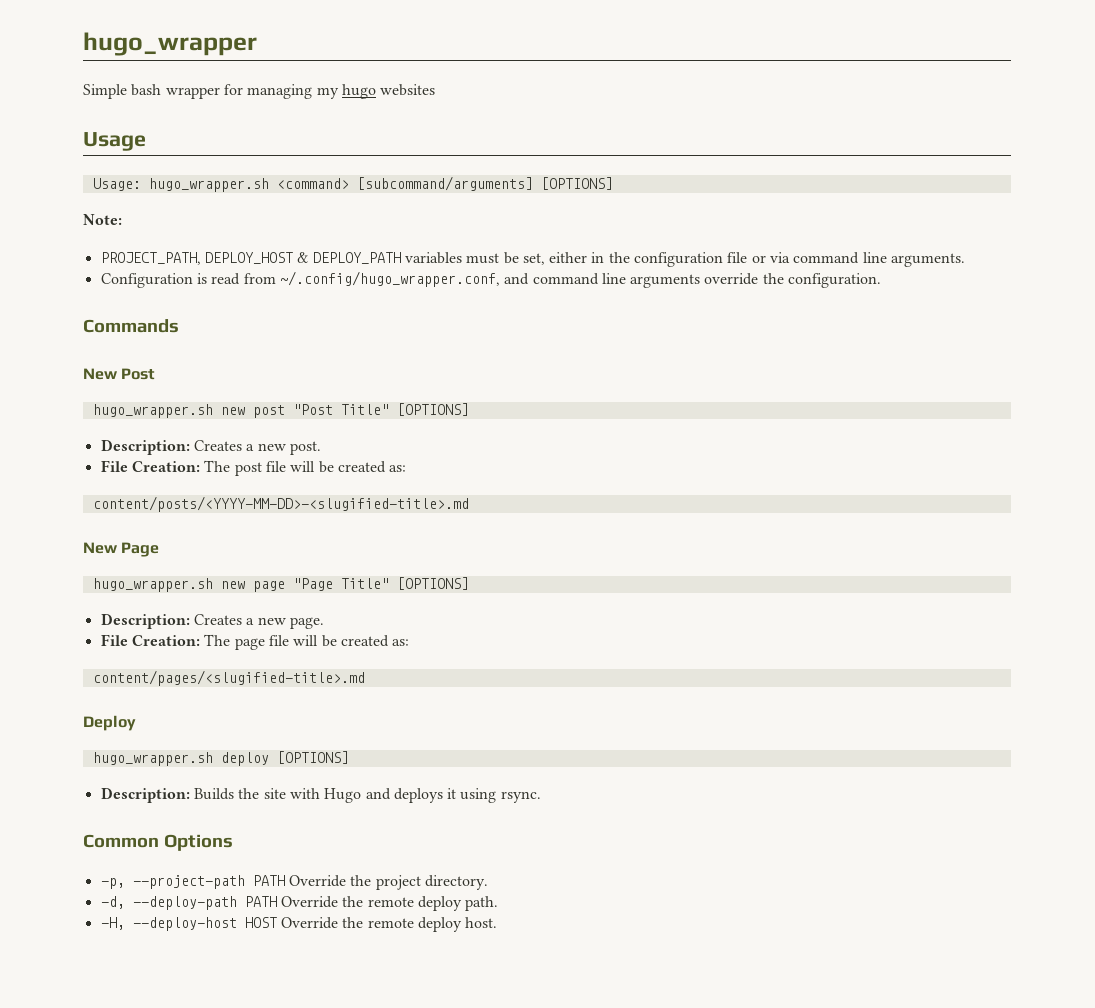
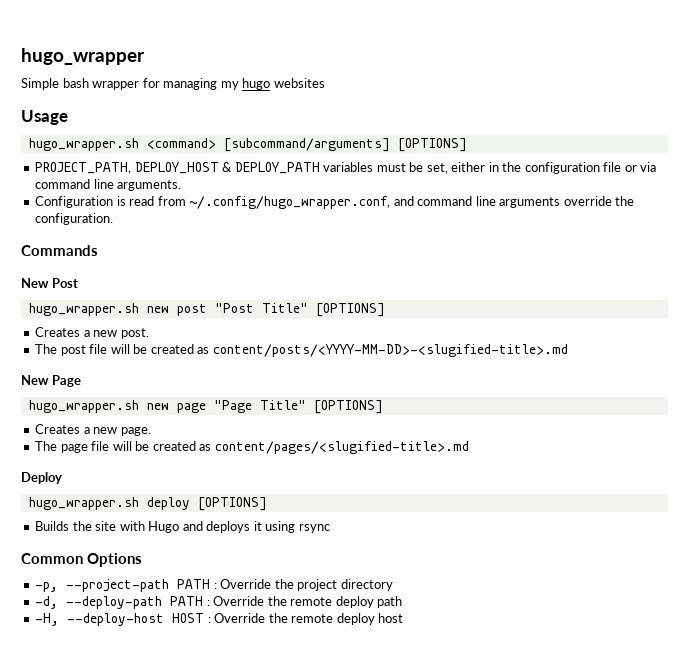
[92,178,141,191] Usage: -> (68, 117) none
[83,214,122,225] // Note: -> (467, 145) none
[100,439,190,455] Description: -> (385, 310) none
[100,460,200,472] File Creation: -> (149, 333) none
[389,465,407,472] as: // -> [197,347,210,354] as
[100,613,190,629] Description: -> (383, 407) none
[100,634,200,646] File Creation: -> (151, 431) none
[392,639,410,646] as: // -> [199,444,212,451] as
[100,787,190,803] Description: -> (267, 504) none
[500,791,541,803] rsync. -> [298,524,330,533] rsync
(285, 880) none -> [213,583,217,589] :
[424,875,488,890] directory. -> [340,579,393,591] directory
[280,896,499,911] Override the remote deploy path. -> [206,596,403,608] : Override the remote deploy path
[280,917,498,932] Override the remote deploy host. -> [207,613,404,625] : Override the remote deploy host

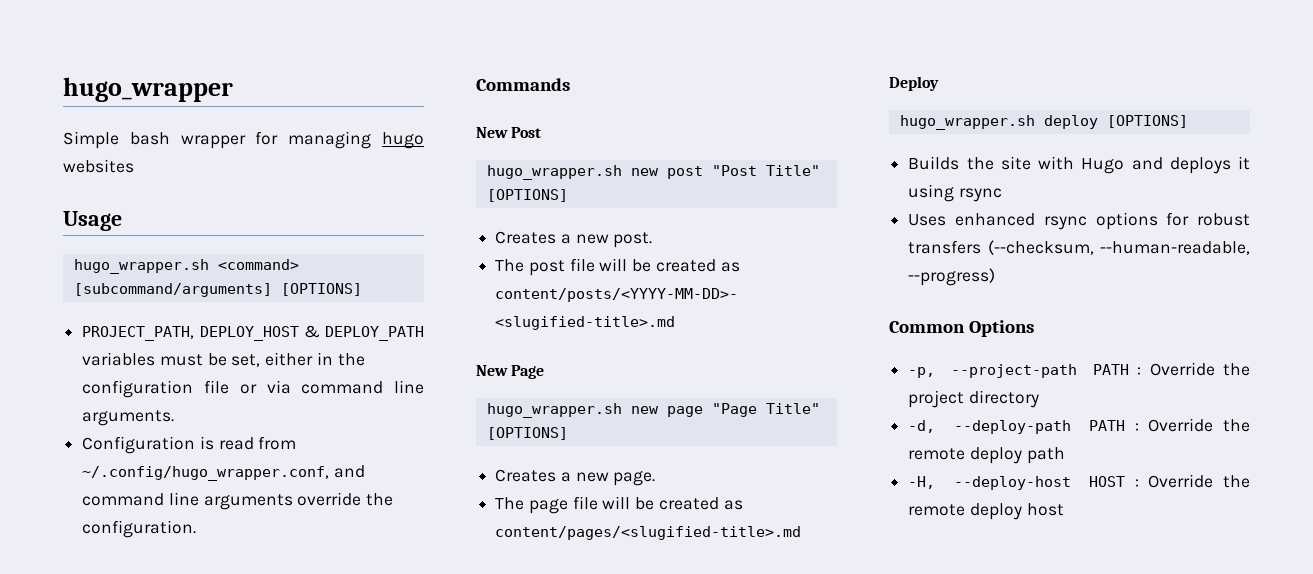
[220,81,239,90] my -> (372, 140) none
(330, 528) none -> [908,212,1250,230] [908,240,1250,255] [908,268,996,286] // Uses enhanced rsync options for robust transfers (--checksum, --human-readable, --progress)

